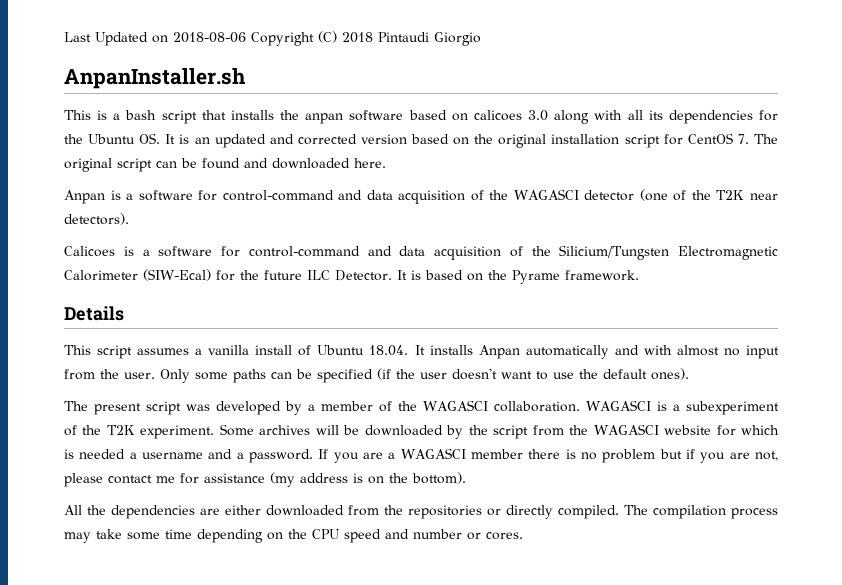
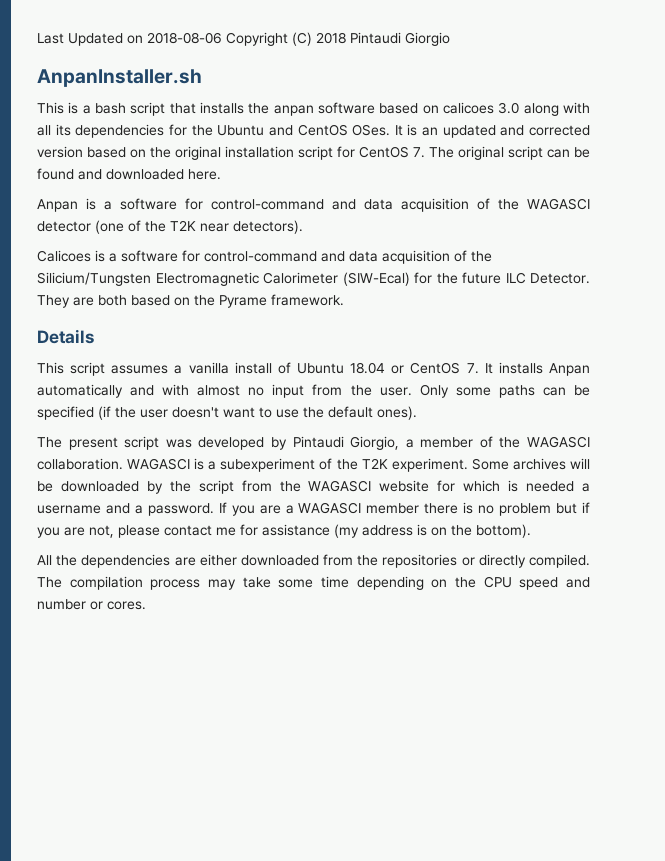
[139,133,161,144] OS. -> [268,124,391,136] and CentOS OSes.
[397,270,421,280] It is -> [37,295,127,308] They are both
[369,345,409,356] 18.04. -> [350,362,479,374] 18.04 or CentOS 7.
(303, 408) none -> [292,436,400,450] Pintaudi Giorgio,

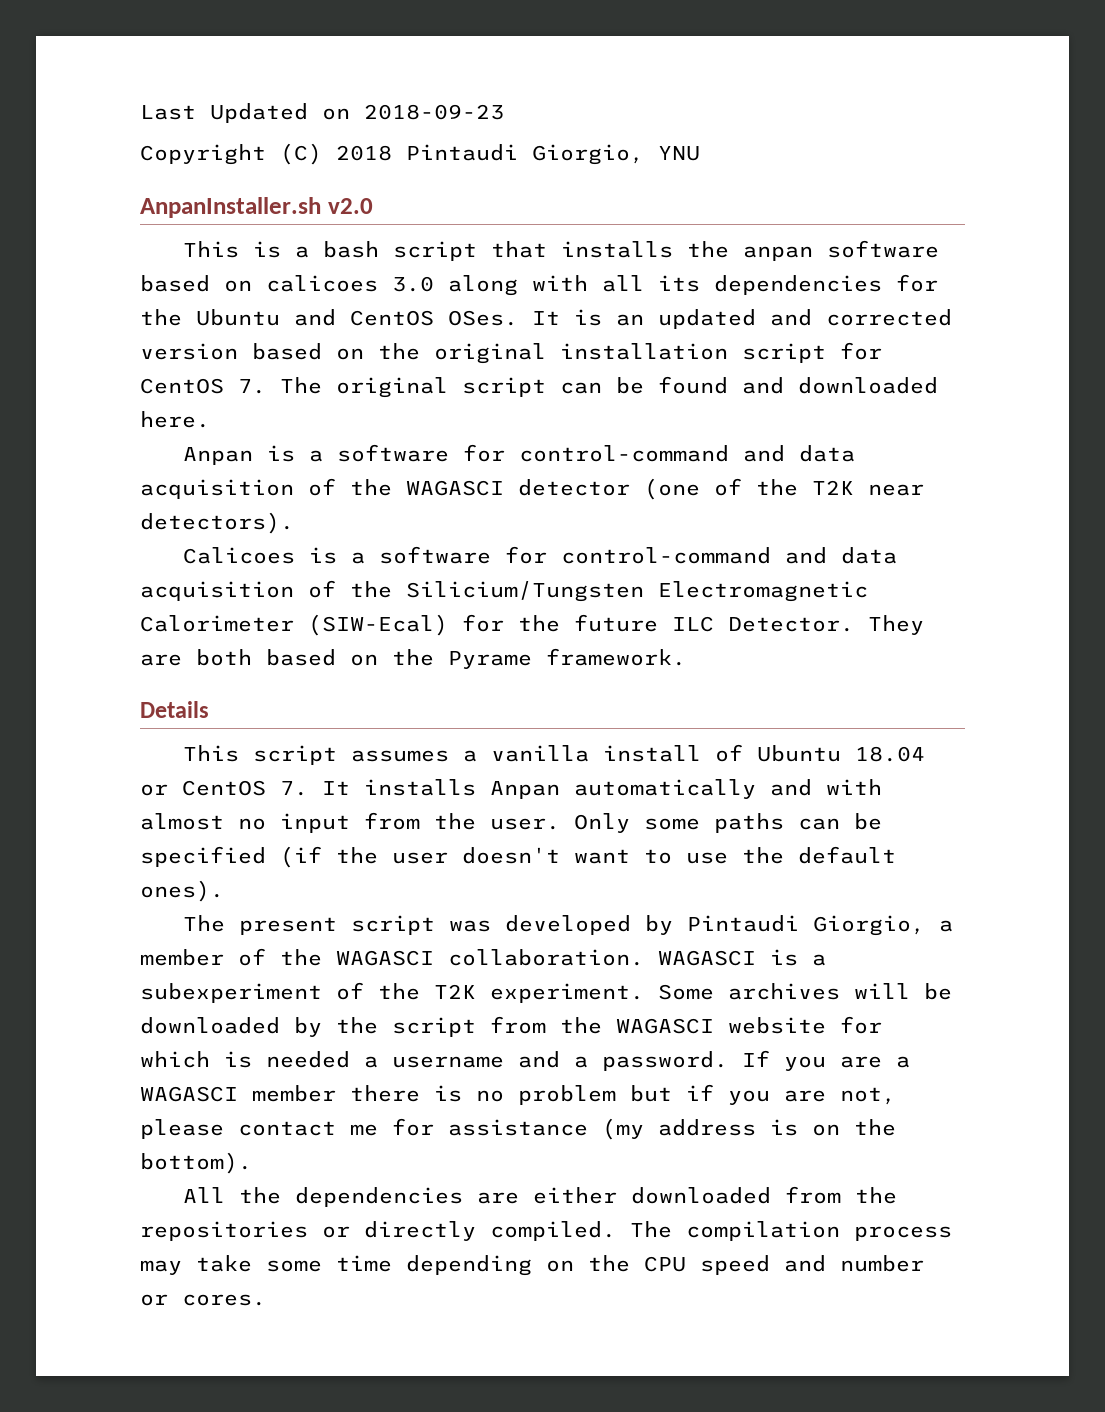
[147,32,222,44] 2018-08-06 -> [364,104,504,120] 2018-09-23 //
[405,32,450,46] Giorgio -> [532,144,700,165] Giorgio, YNU
(202, 78) none -> [327,198,373,214] v2.0

